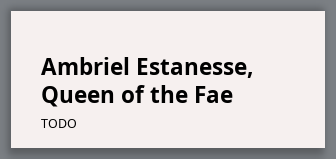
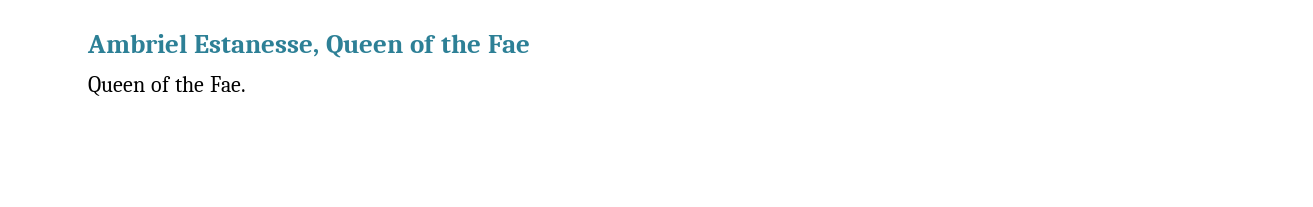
[41,119,77,128] TODO -> [88,76,246,96] Queen of the Fae.

